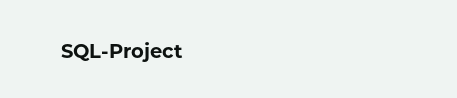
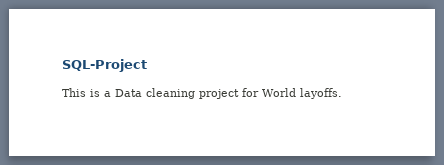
(183, 52) none -> [62,88,342,99] // This is a Data cleaning project for World layoffs.

